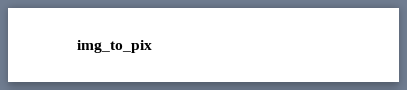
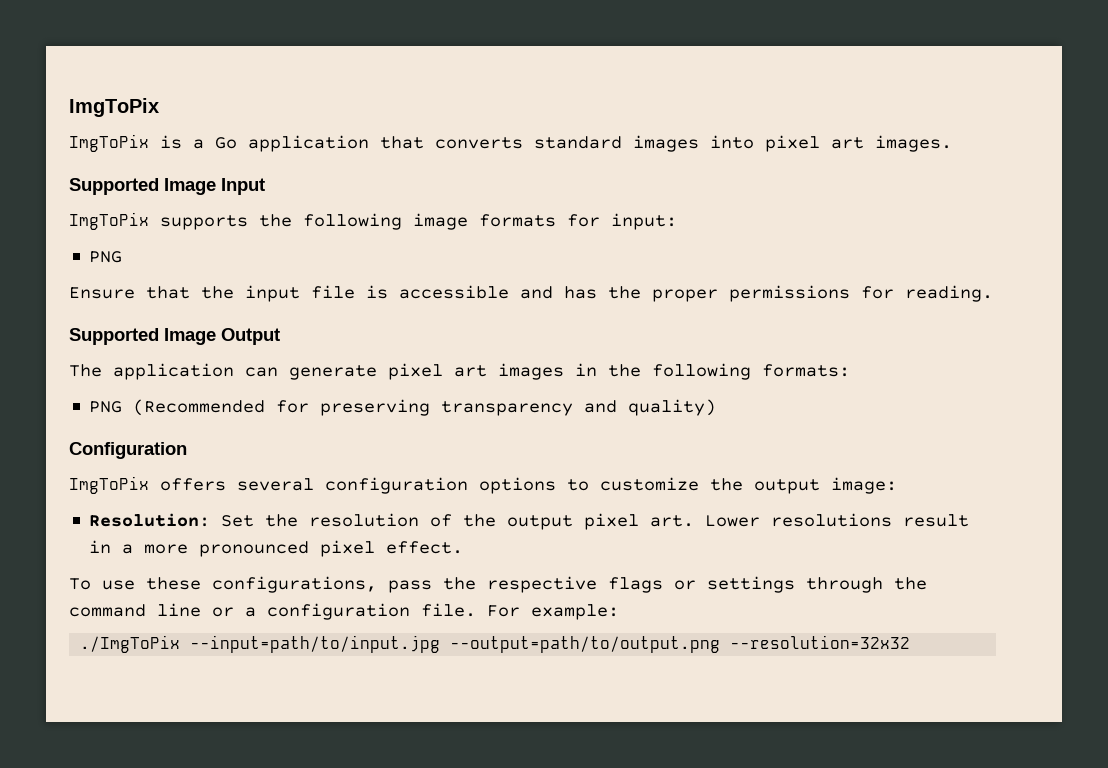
[77,40,152,53] img_to_pix -> [69,98,159,117] [69,134,952,152] [69,178,265,195] [69,212,677,230] [89,251,123,263] [69,285,993,302] [69,328,280,345] [69,363,850,380] [89,399,717,416] [69,442,187,459] [69,476,897,494] [89,513,970,530] [89,540,464,557] [69,576,927,593] [69,603,619,620] [80,635,911,653] ImgToPix // ImgToPix is a Go application that converts standard images into pixel art images. // Supported Image Input // ImgToPix supports the following image formats for input: // PNG // Ensure that the input file is accessible and has the proper permissions for reading. // Supported Image Output // The application can generate pixel art images in the following formats: // PNG (Recommended for preserving transparency and quality) // Configuration // ImgToPix offers several configuration options to customize the output image: // Resolution: Set the resolution of the output pixel art. Lower resolutions result in a more pronounced pixel effect. // To use these configurations, pass the respective flags or settings through the command line or a configuration file. For example: // ./ImgToPix --input=path/to/input.jpg --output=path/to/output.png --resolution=32x32

